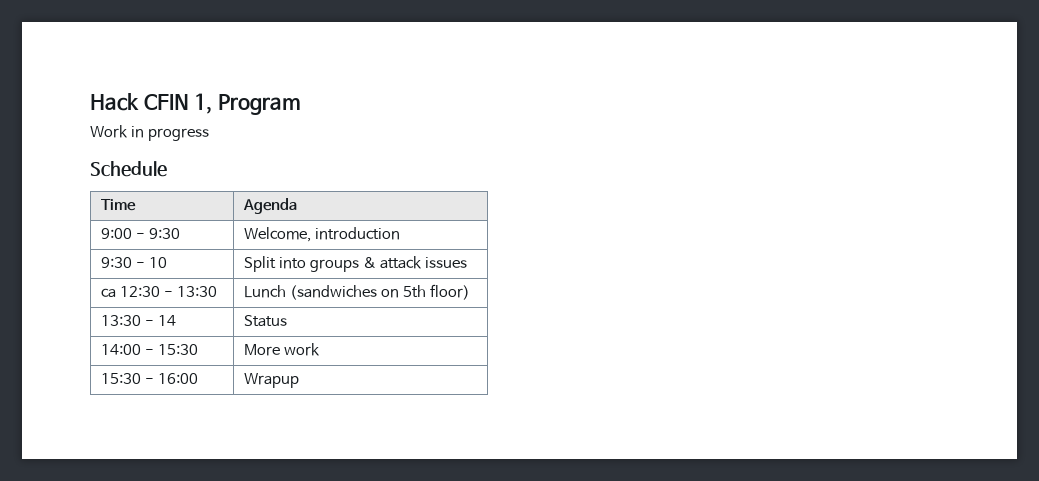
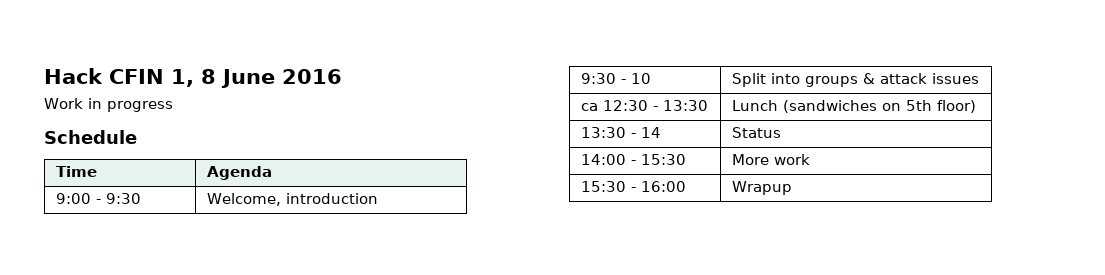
[217,94,301,115] Program -> [201,69,342,88] 8 June 2016

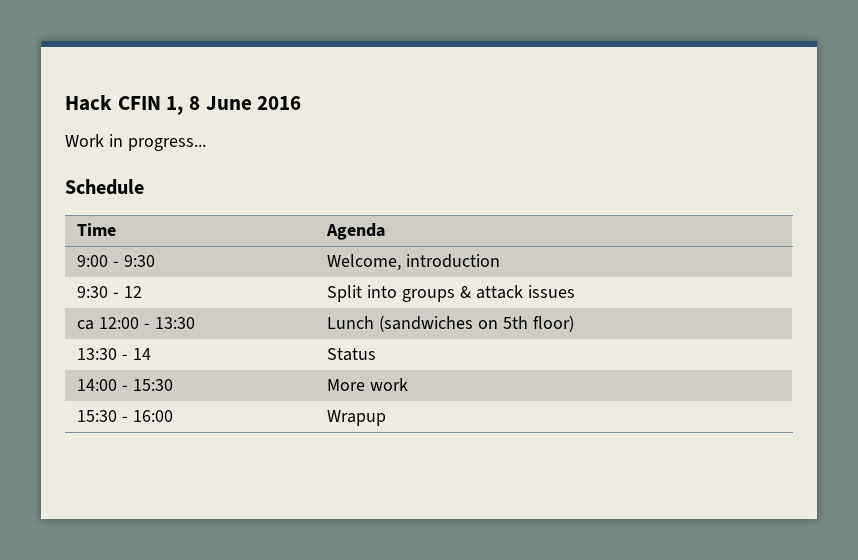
[107,101,173,112] progress -> [127,138,206,151] progress...
[630,73,651,84] 10 -> [124,286,143,298] 12
[602,100,648,111] 12:30 -> [99,317,140,329] 12:00

